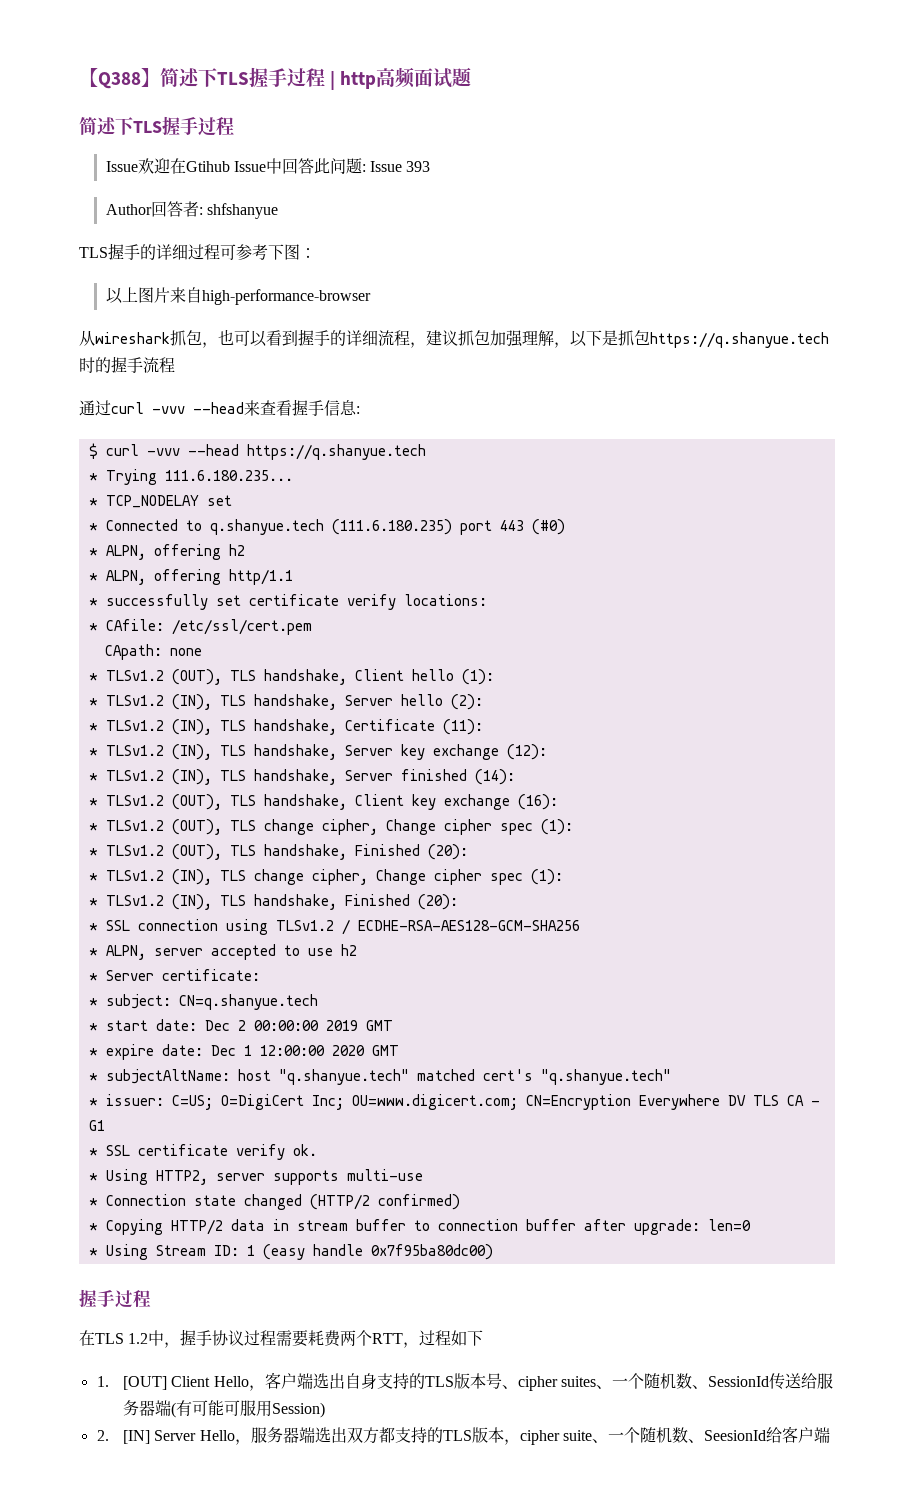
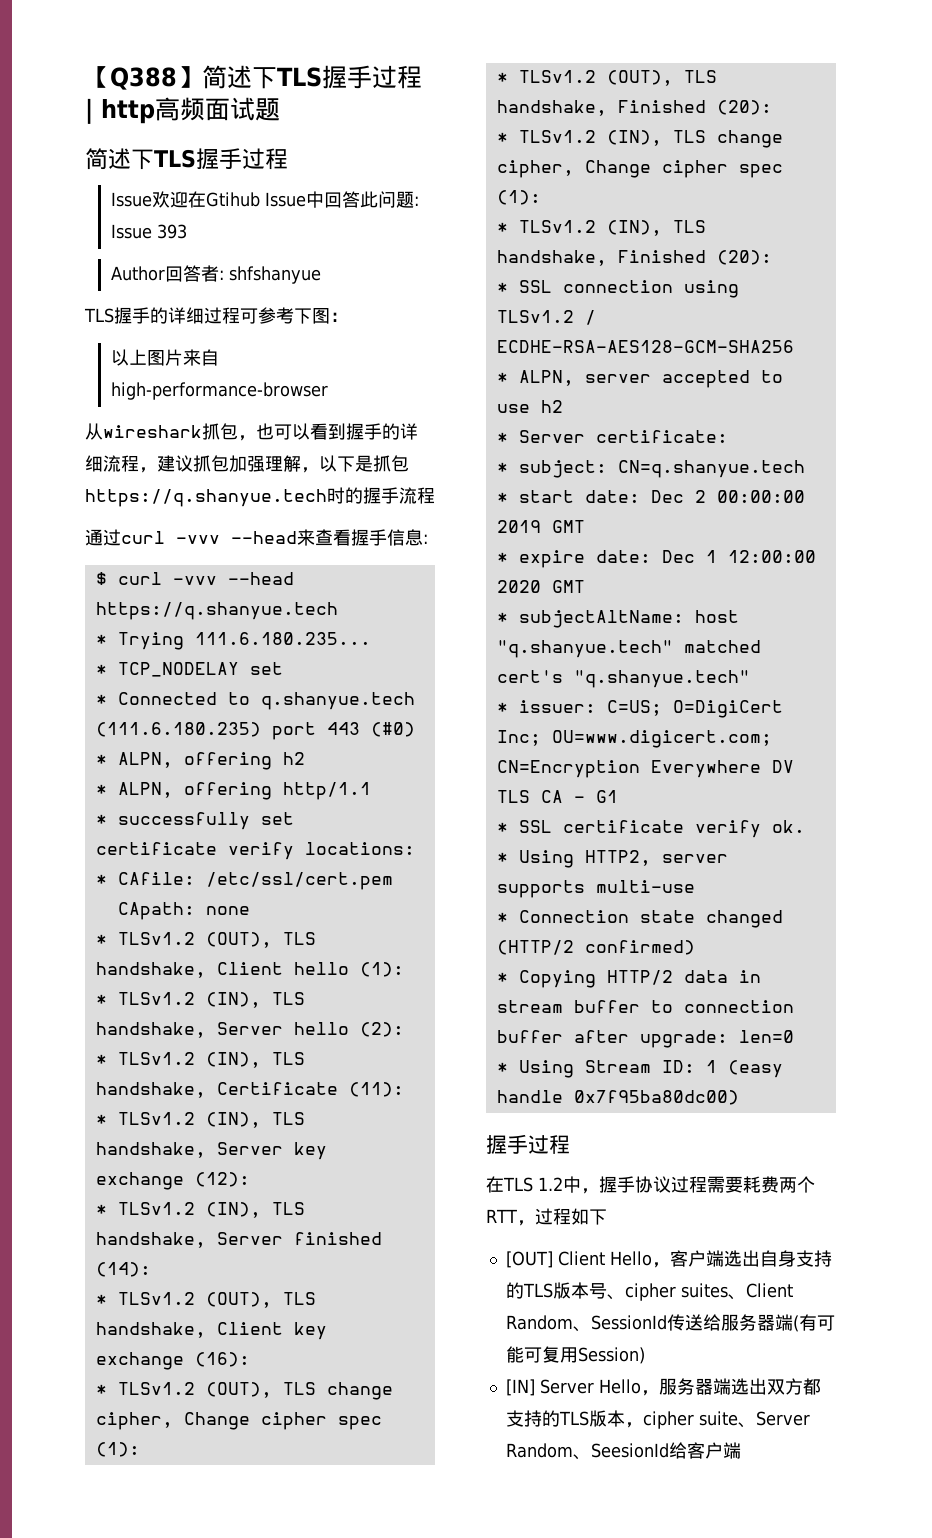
[96,1376,109,1387] 1. -> (607, 1217) none
[612,1373,693,1389] 一个随机数 -> [745,1283,793,1298] [505,1315,573,1330] Client Random
[240,1400,257,1416] 服 -> [541,1346,560,1363] 复
[96,1430,109,1441] 2. -> (645, 1355) none
[608,1427,689,1443] 一个随机数 -> [755,1411,810,1426] [505,1443,573,1458] Server Random

